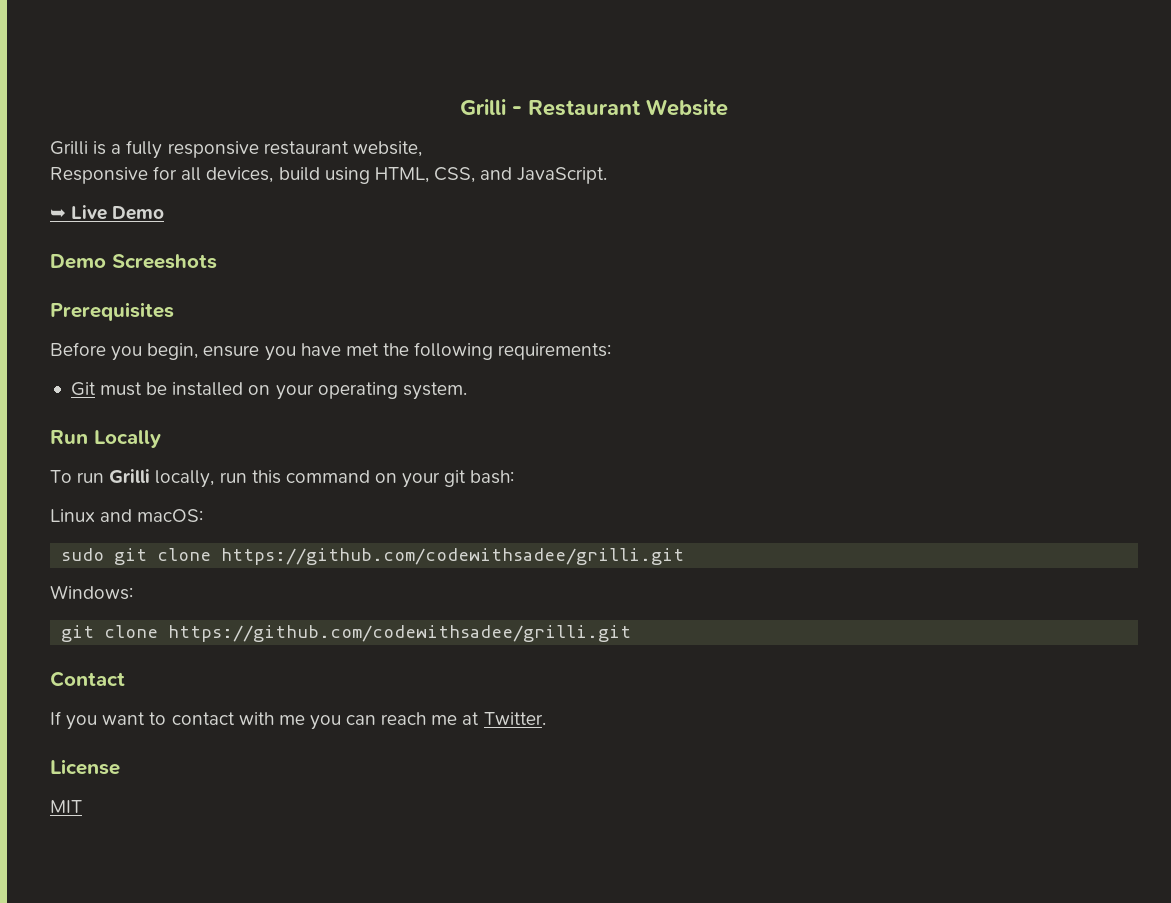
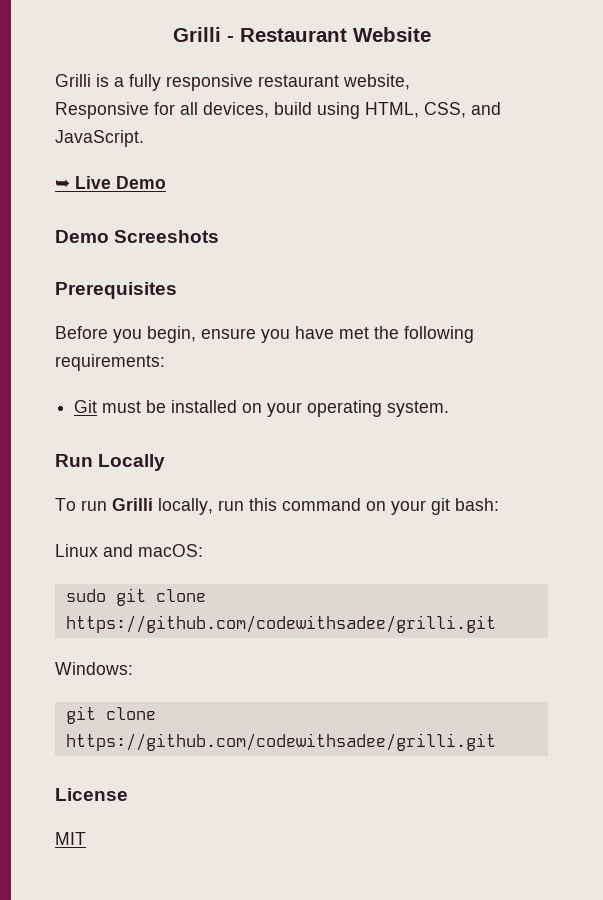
[50,671,125,687] [50,711,546,730] // Contact // If you want to contact with me you can reach me at Twitter. -> (496, 742) none

